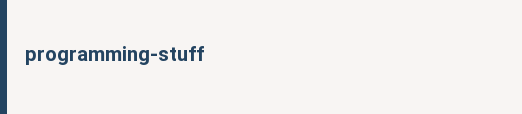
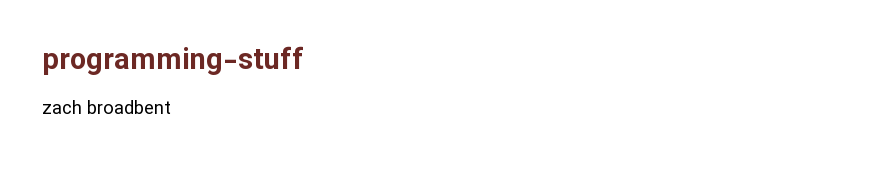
(204, 55) none -> [42,100,171,114] // zach broadbent

